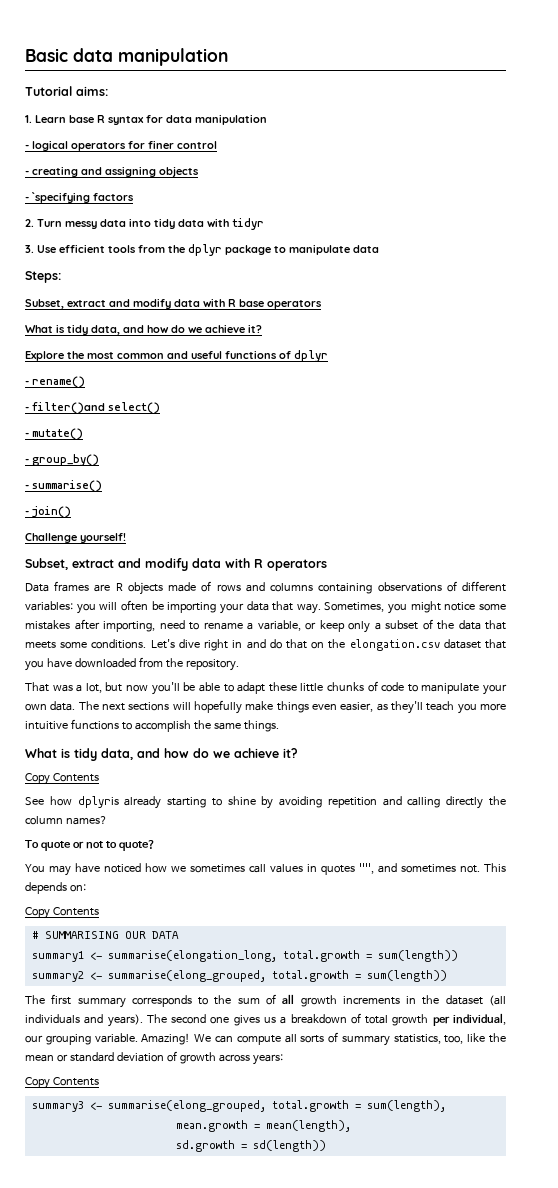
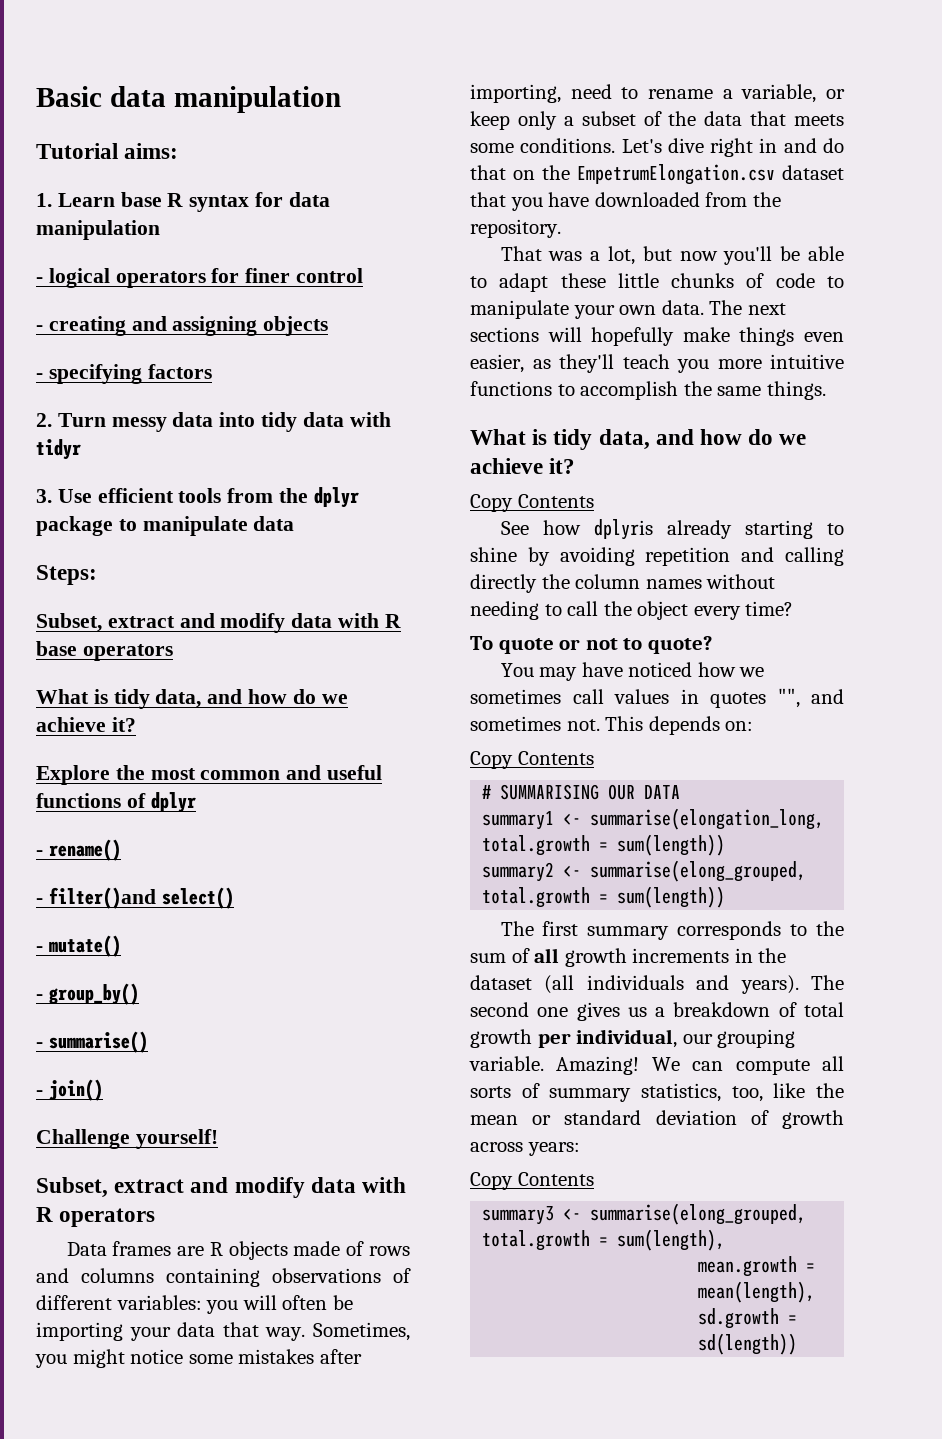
[32,192,90,203] `specifying -> [48,364,142,384] specifying
[349,639,440,651] elongation.csv -> [577,164,775,185] EmpetrumElongation.csv
[65,816,107,825] names? -> [645,574,776,589] [470,601,794,620] names without needing to call the object every time?

